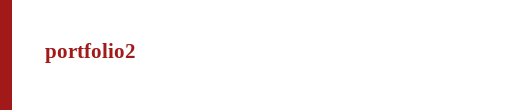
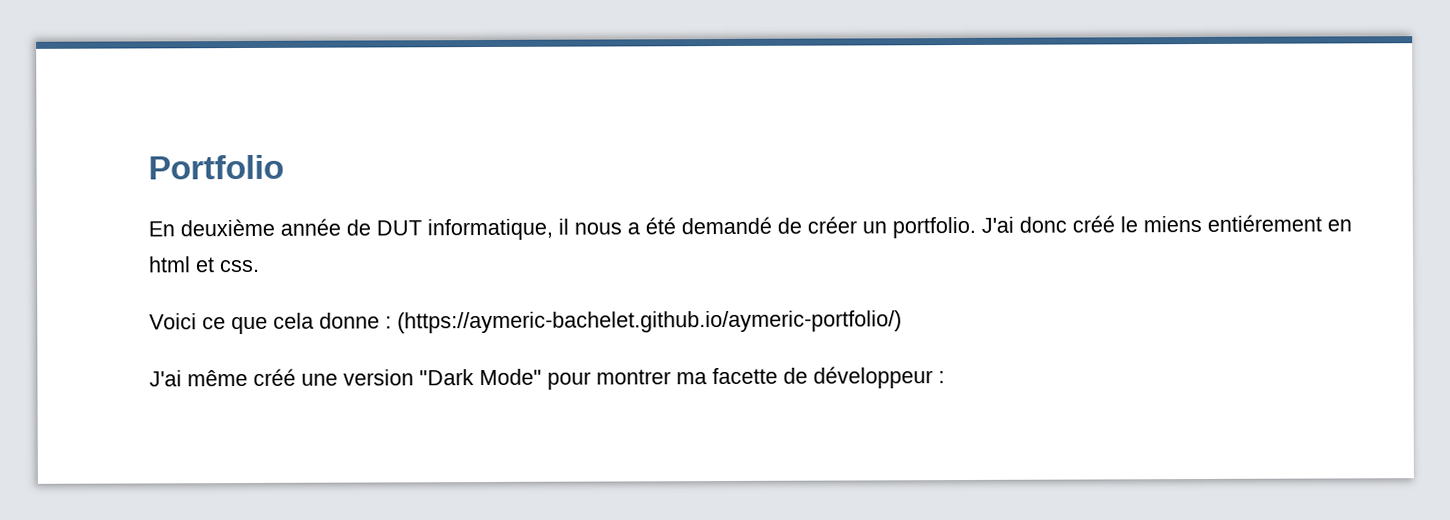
[45,43,136,63] portfolio2 -> [148,154,284,180] [148,214,1352,241] [148,256,260,273] [149,310,902,335] [149,366,945,390] Portfolio // En deuxième année de DUT informatique, il nous a été demandé de créer un portfolio. J'ai donc créé le miens entiérement en html et css. // Voici ce que cela donne : (https://aymeric-bachelet.github.io/aymeric-portfolio/) // J'ai même créé une version "Dark Mode" pour montrer ma facette de développeur :

